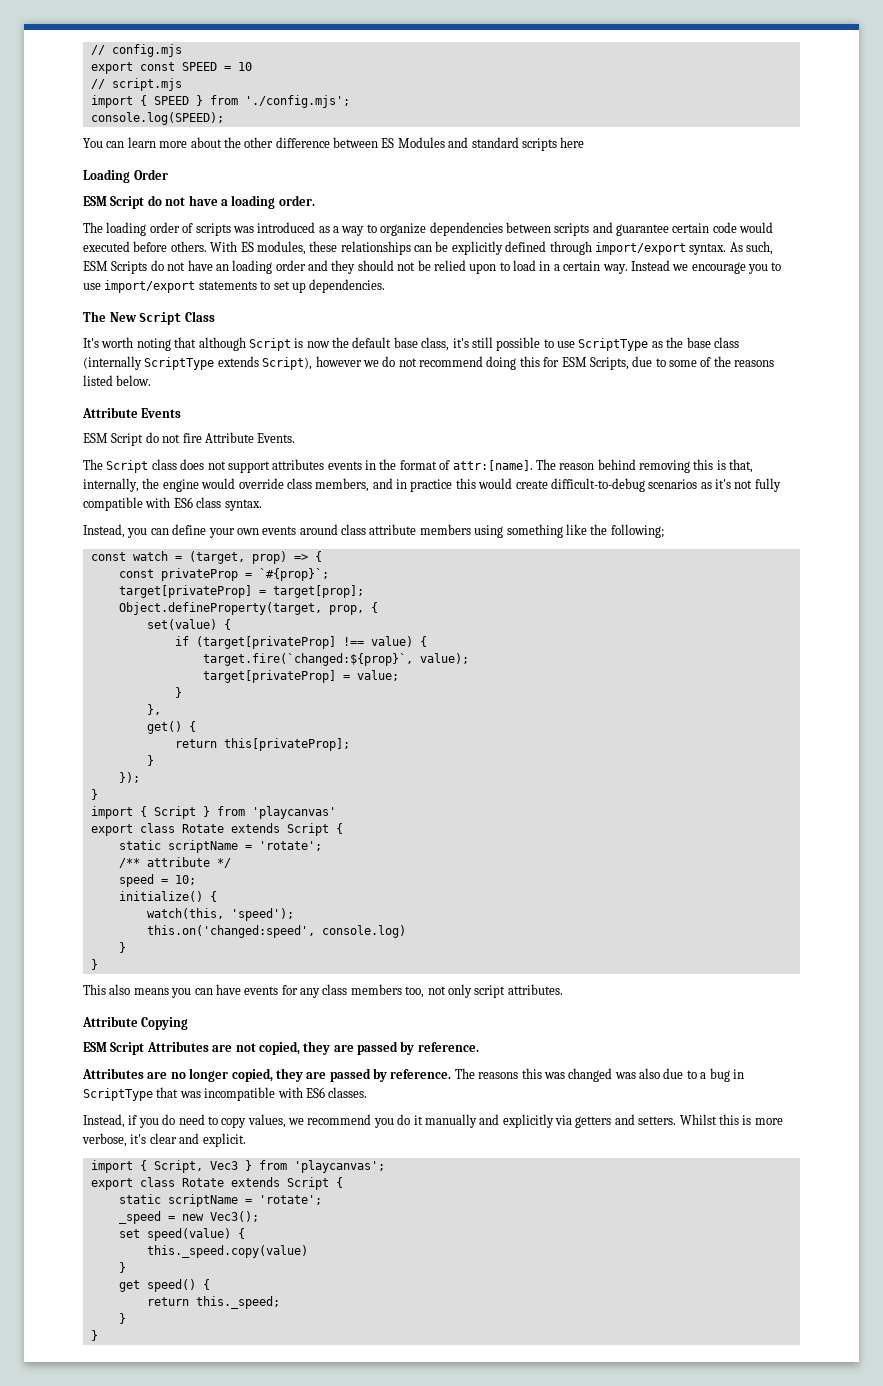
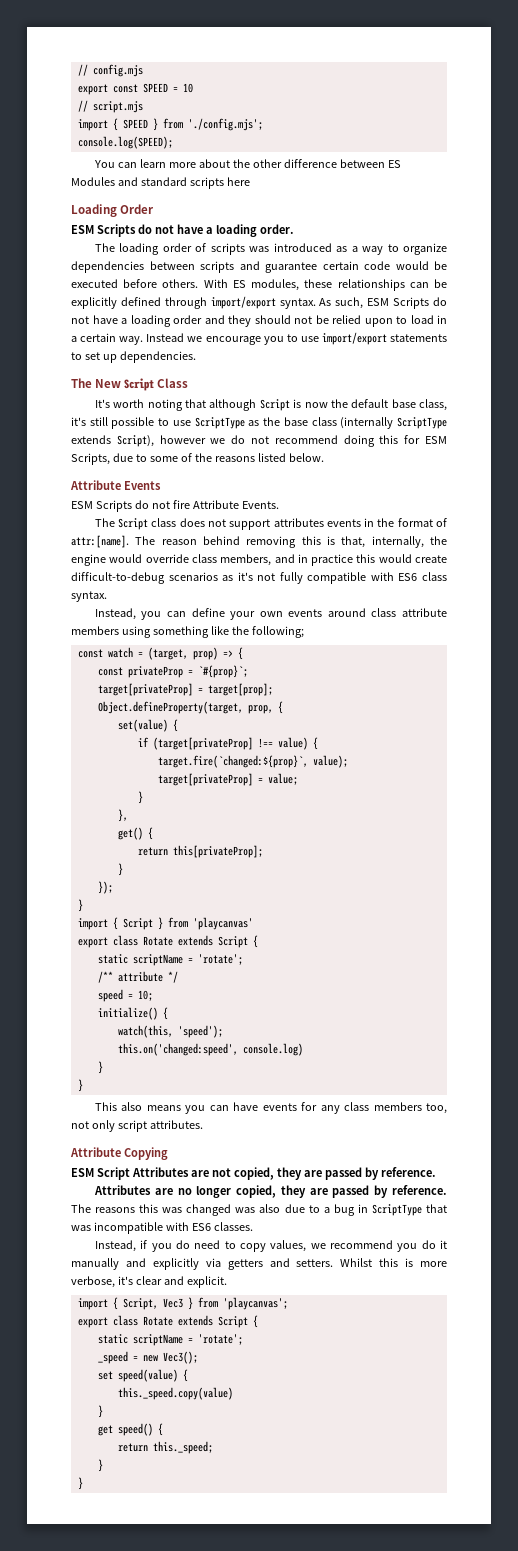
[110,196,145,209] Script -> [96,224,136,237] Scripts
(774, 227) none -> [434,261,447,270] be
[215,264,229,271] an -> [121,318,127,324] a
[111,433,144,446] Script -> [95,500,132,512] Scripts

